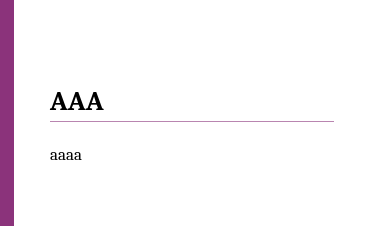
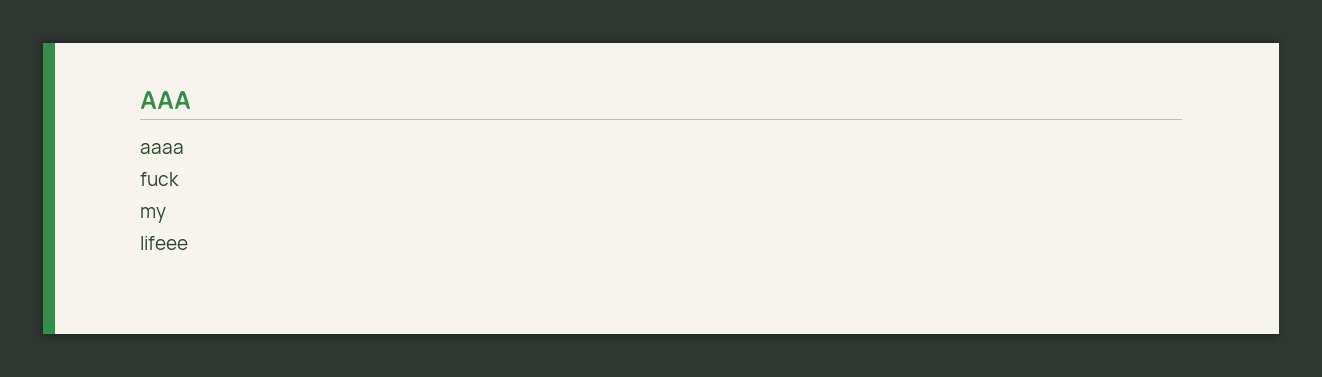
(82, 156) none -> [140,172,179,186] [140,207,166,223] [140,236,188,250] // fuck // my // lifeee

